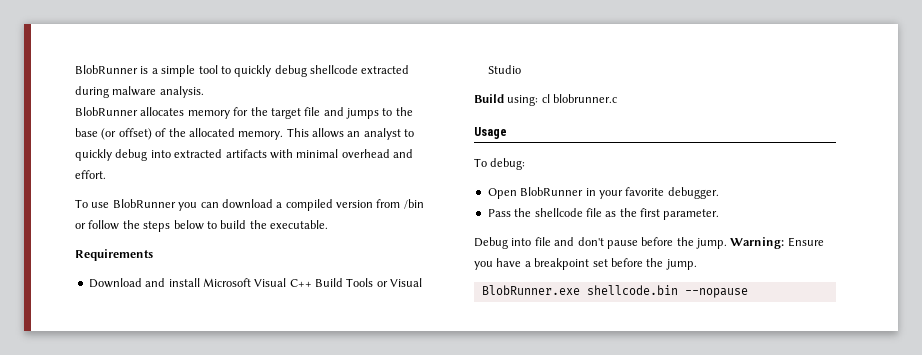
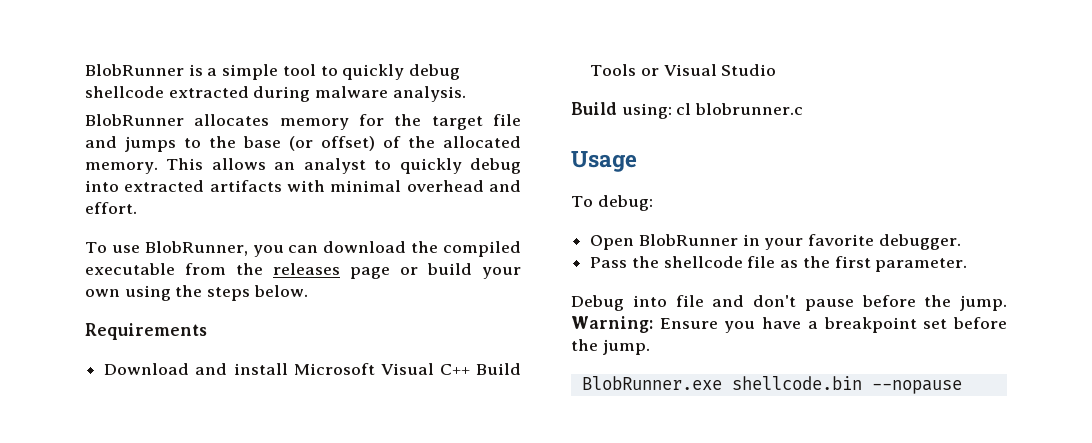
[112,199,176,208] BlobRunner -> [144,241,248,256] BlobRunner,
[276,199,424,211] [75,220,328,232] a compiled version from /bin or follow the steps below to build the executable. -> [411,241,521,257] [85,263,521,279] [85,285,308,301] the compiled executable from the releases page or build your own using the steps below.

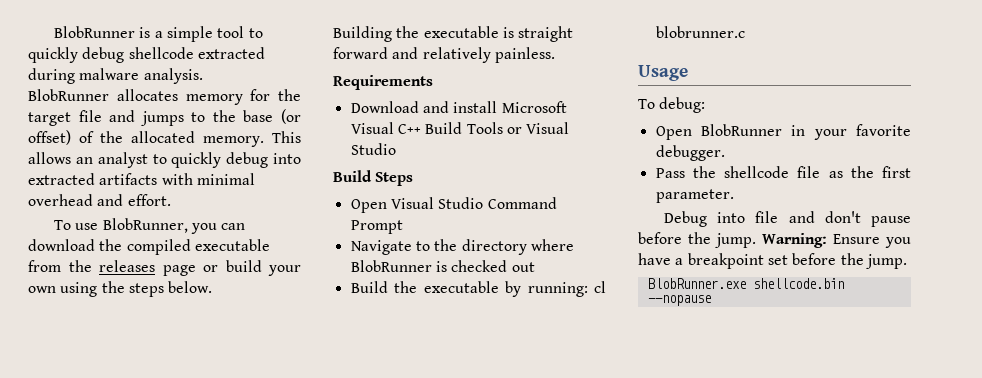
(308, 291) none -> [333,26,574,42] [333,47,555,63] // Building the executable is straight forward and relatively painless.
[621,103,672,119] using: -> [375,172,414,186] [350,197,557,213] [350,220,403,234] [350,239,574,255] [350,260,535,272] [350,281,588,297] Steps // Open Visual Studio Command Prompt // Navigate to the directory where BlobRunner is checked out // Build the executable by running:

